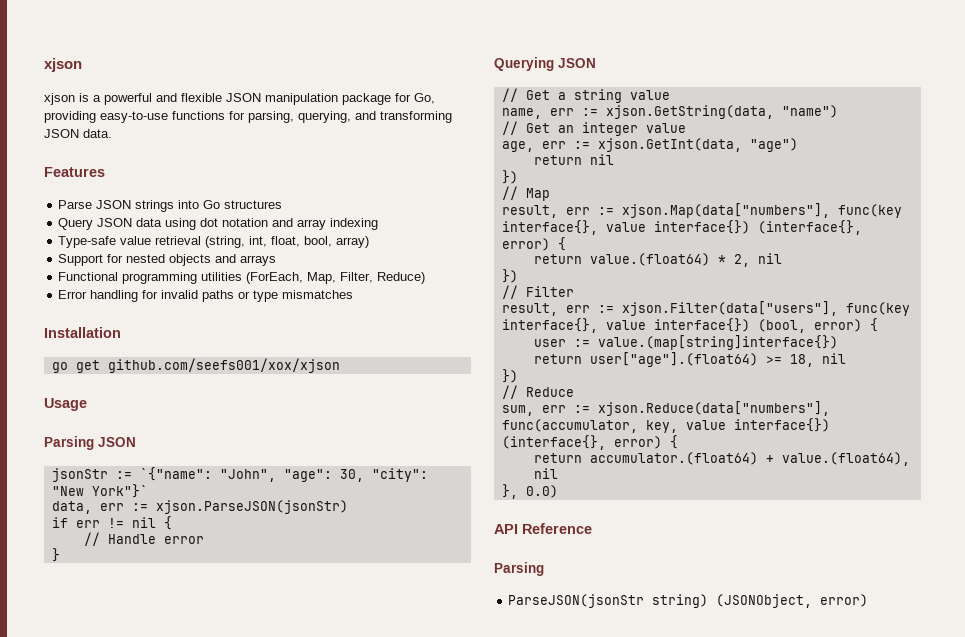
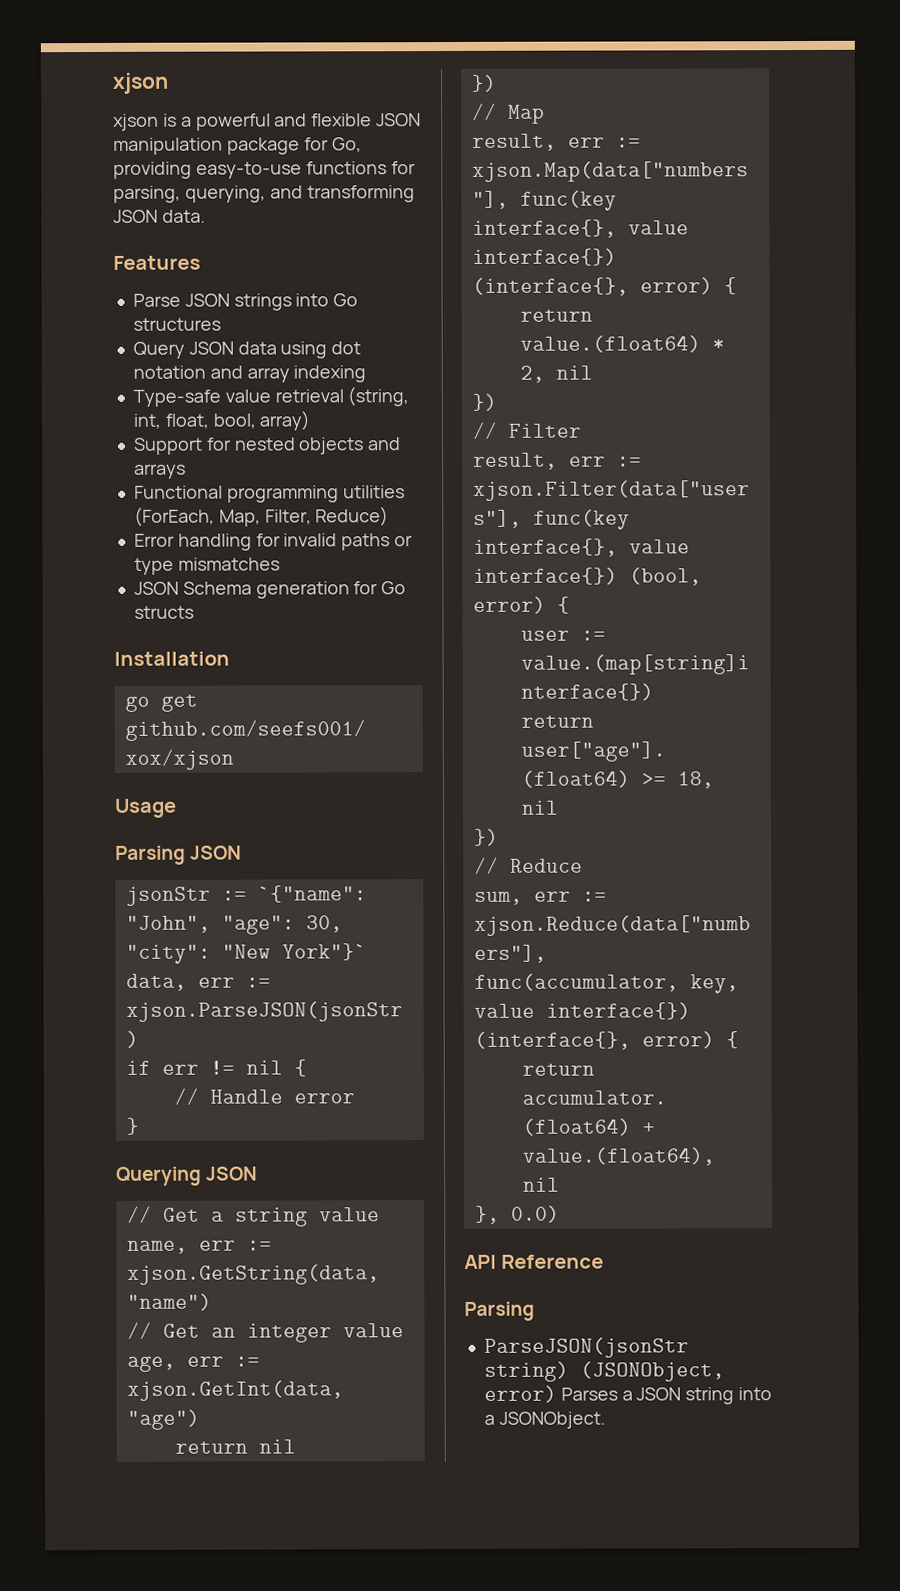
(354, 294) none -> [133,581,407,599] [133,605,194,619] // JSON Schema generation for Go structs
(869, 600) none -> [560,1387,773,1405] [483,1411,606,1429] Parses a JSON string into a JSONObject.

